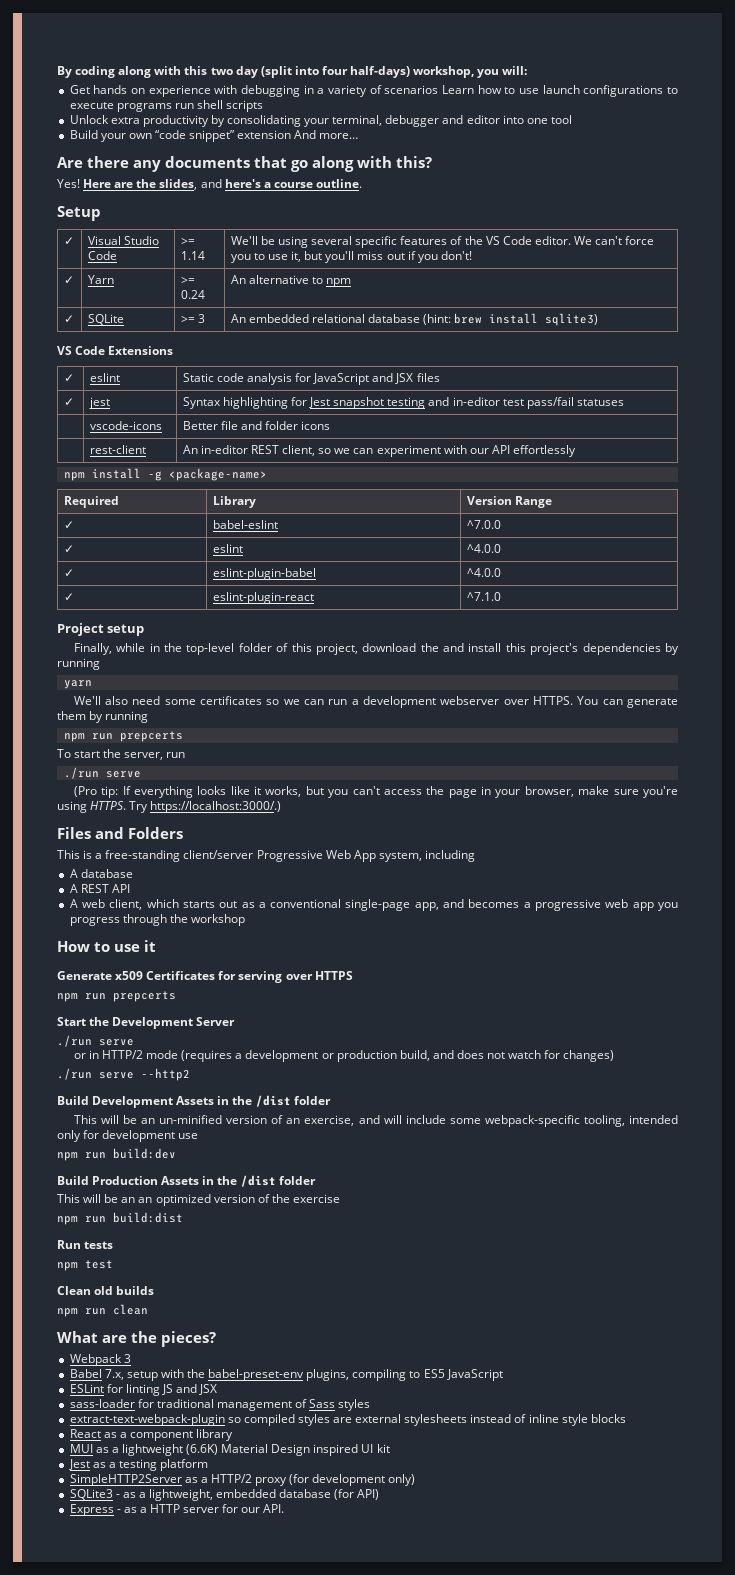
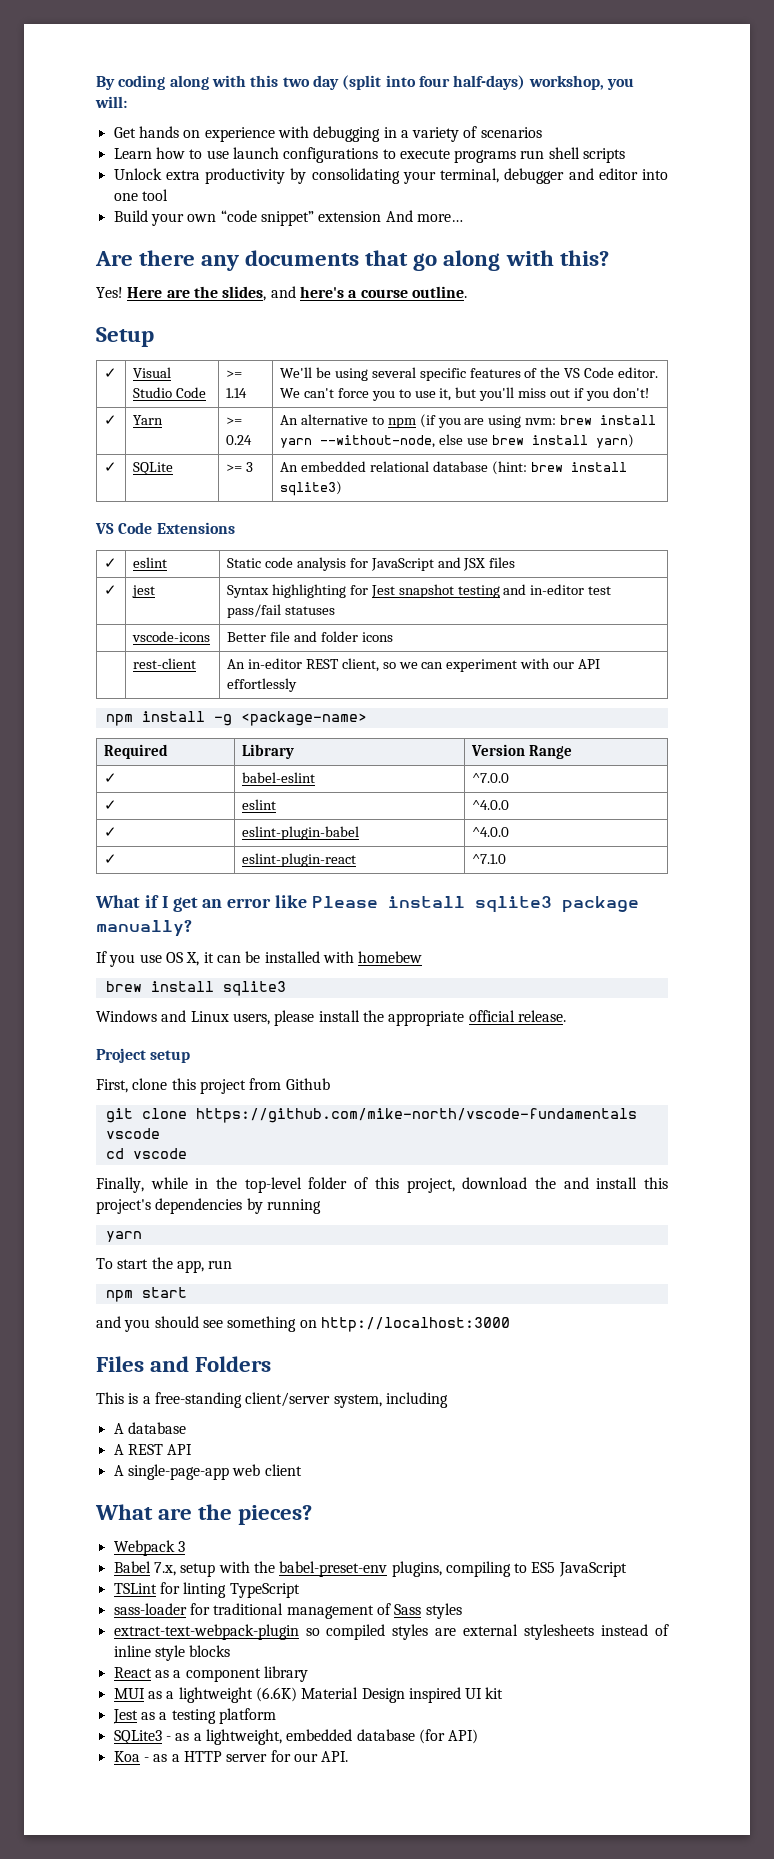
(439, 89) none -> (542, 132) //
(352, 282) none -> [419,414,657,428] [279,434,634,448] (if you are using nvm: brew install yarn --without-node, else use brew install yarn)
[57,623,145,636] Project setup -> [95,895,640,913] [96,920,192,937] [96,951,423,967] [105,981,286,996] [96,1010,566,1026] [96,1048,191,1063] [96,1078,330,1094] [105,1108,637,1123] [105,1128,160,1139] [105,1148,187,1159] What if I get an error like Please install sqlite3 package manually? // If you use OS X, it can be installed with homebew // brew install sqlite3 // Windows and Linux users, please install the appropriate official release. // Project setup // First, clone this project from Github // git clone https://github.com/mike-north/vscode-fundamentals vscode // cd vscode
[73,696,678,708] [57,711,149,723] [63,731,183,742] // We'll also need some certificates so we can run a development webserver over HTTPS. You can generate them by running // npm run prepcerts -> (142, 1236) none
[124,752,164,760] server, -> [176,1260,204,1273] app,
[63,767,141,779] [73,786,678,798] [57,801,282,813] ./run serve // (Pro tip: If everything looks like it works, but you can't access the page in your browser, make sure you're using HTTPS. Try https://localhost:3000/.) -> [105,1287,187,1302] [96,1316,510,1332] npm start // and you should see something on http://localhost:3000
[256,850,376,862] Progressive Web App -> (331, 1399) none
[81,899,678,911] [69,914,245,926] [57,940,156,952] [57,971,353,983] [57,991,176,1002] [57,1017,236,1029] [57,1035,134,1047] [73,1050,615,1062] [57,1068,190,1081] [57,1095,331,1108] [73,1115,678,1127] [57,1130,199,1142] [57,1148,176,1161] [57,1175,316,1187] [57,1194,340,1206] [57,1212,183,1225] [57,1240,114,1249] [57,1260,113,1271] [57,1286,155,1295] [57,1304,148,1317] web client, which starts out as a conventional single-page app, and becomes a progressive web app you progress through the workshop // How to use it // Generate x509 Certificates for serving over HTTPS // npm run prepcerts // Start the Development Server // ./run serve // or in HTTP/2 mode (requires a development or production build, and does not watch for changes) // ./run serve --http2 // Build Development Assets in the /dist folder // This will be an un-minified version of an exercise, and will include some webpack-specific tooling, intended only for development use // npm run build:dev // Build Production Assets in the /dist folder // This will be an an optimized version of the exercise // npm run build:dist // Run tests // npm test // Clean old builds // npm run clean -> [127,1464,302,1480] single-page-app web client
[69,1384,104,1393] ESLint -> [113,1583,157,1594] TSLint
[161,1384,218,1395] JS and JSX -> [229,1583,300,1598] TypeScript
[69,1474,416,1486] // SimpleHTTP2Server as a HTTP/2 proxy (for development only) -> (276, 1716) none
[69,1504,114,1516] Express -> [113,1751,140,1762] Koa

